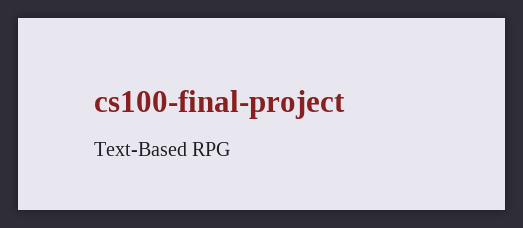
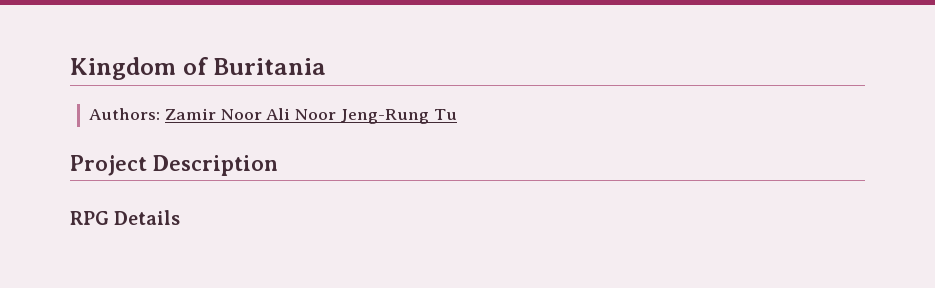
[94,90,345,119] [94,142,231,156] cs100-final-project // Text-Based RPG -> [70,57,327,80] [89,108,457,124] [70,155,278,176] [70,210,181,225] Kingdom of Buritania // Authors: Zamir Noor Ali Noor Jeng-Rung Tu // Project Description // RPG Details

